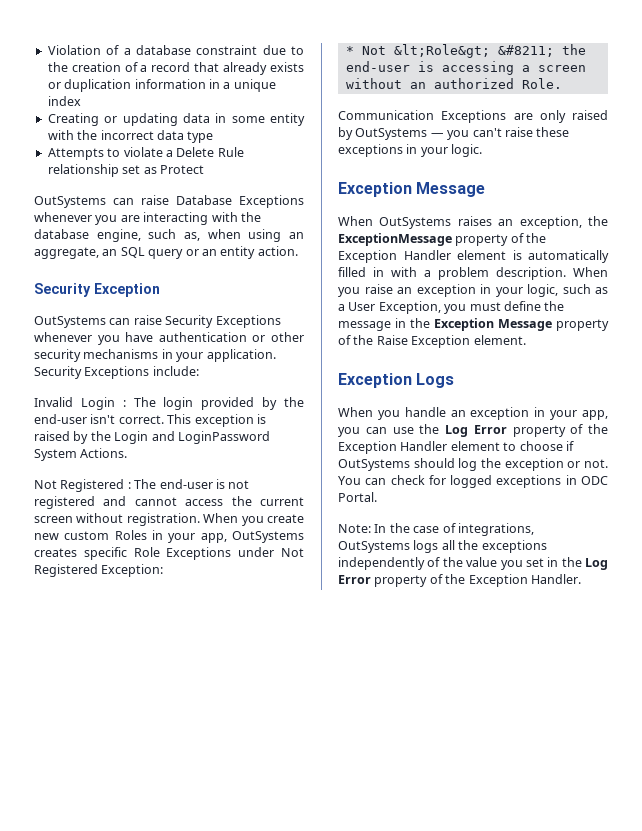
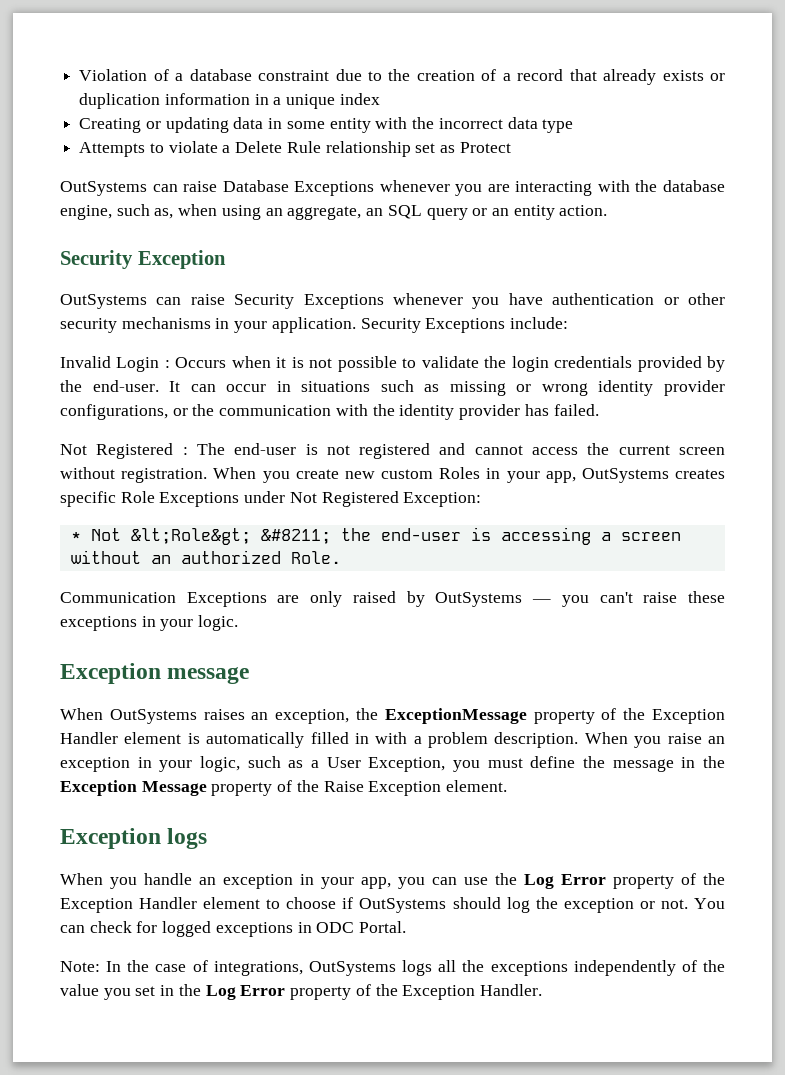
[133,397,304,410] [34,414,266,427] [34,431,270,444] [34,448,128,461] The login provided by the end-user isn't correct. This exception is raised by the Login and LoginPassword System Actions. -> [175,356,725,372] [60,380,726,396] [60,404,599,420] Occurs when it is not possible to validate the login credentials provided by the end-user. It can occur in situations such as missing or wrong identity provider configurations, or the communication with the identity provider has failed.
[416,182,486,197] Message -> [167,667,250,684] message
[416,373,455,388] Logs -> [167,828,208,849] logs

